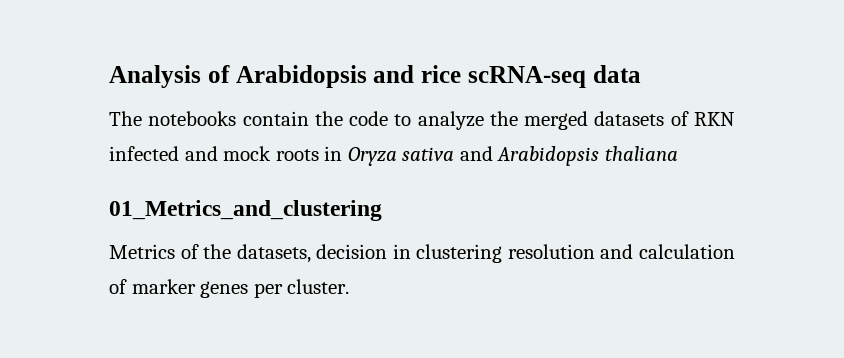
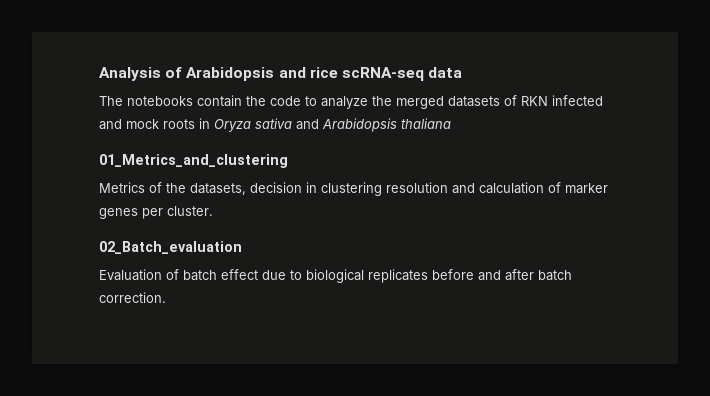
(350, 286) none -> [99,241,242,254] [99,269,572,283] [99,292,166,303] // 02_Batch_evaluation // Evaluation of batch effect due to biological replicates before and after batch correction.

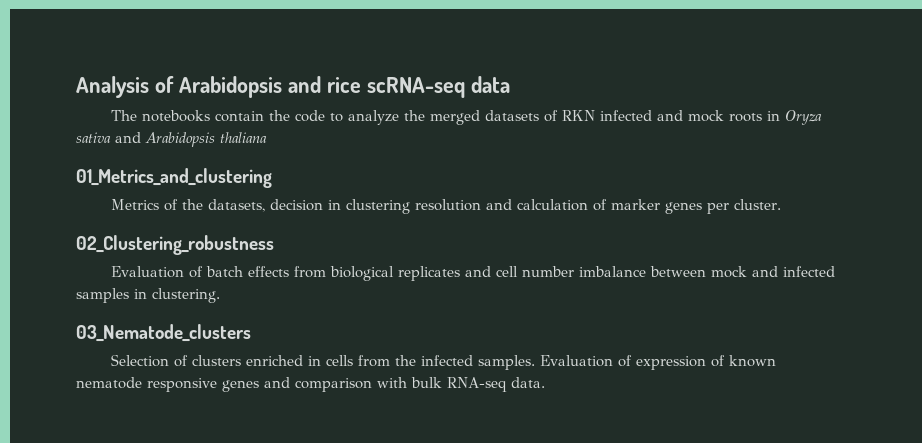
[99,241,242,254] 02_Batch_evaluation -> [76,235,274,255] 02_Clustering_robustness
[221,269,572,283] [99,292,166,303] effect due to biological replicates before and after batch correction. -> [247,266,835,281] [76,288,220,303] [76,324,251,342] [110,354,776,370] [76,377,545,392] effects from biological replicates and cell number imbalance between mock and infected samples in clustering. // 03_Nematode_clusters // Selection of clusters enriched in cells from the infected samples. Evaluation of expression of known nematode responsive genes and comparison with bulk RNA-seq data.

